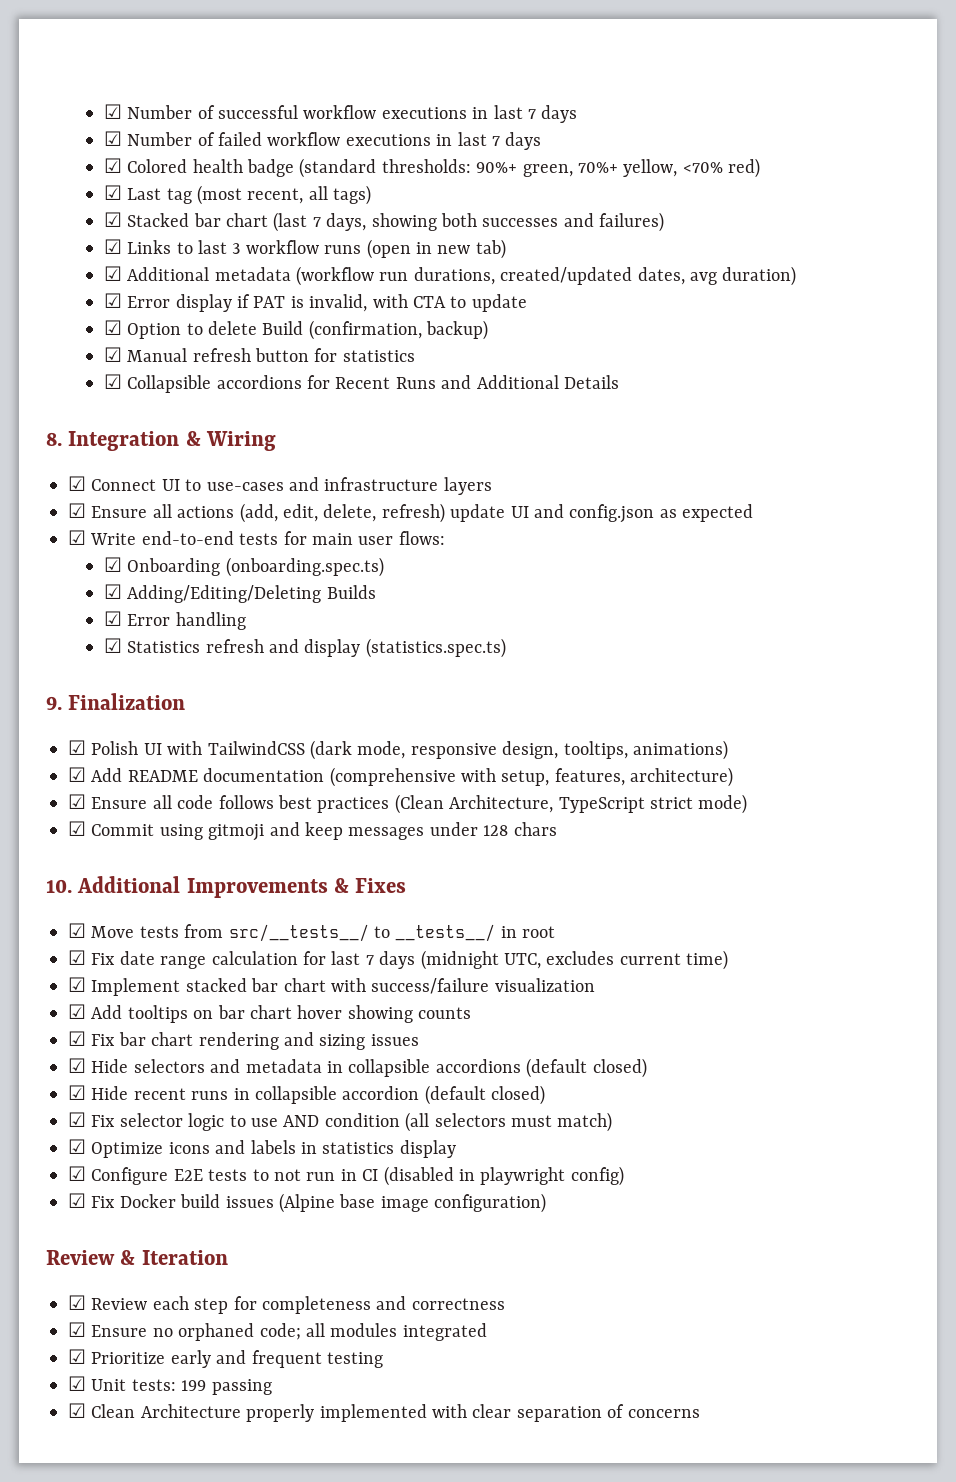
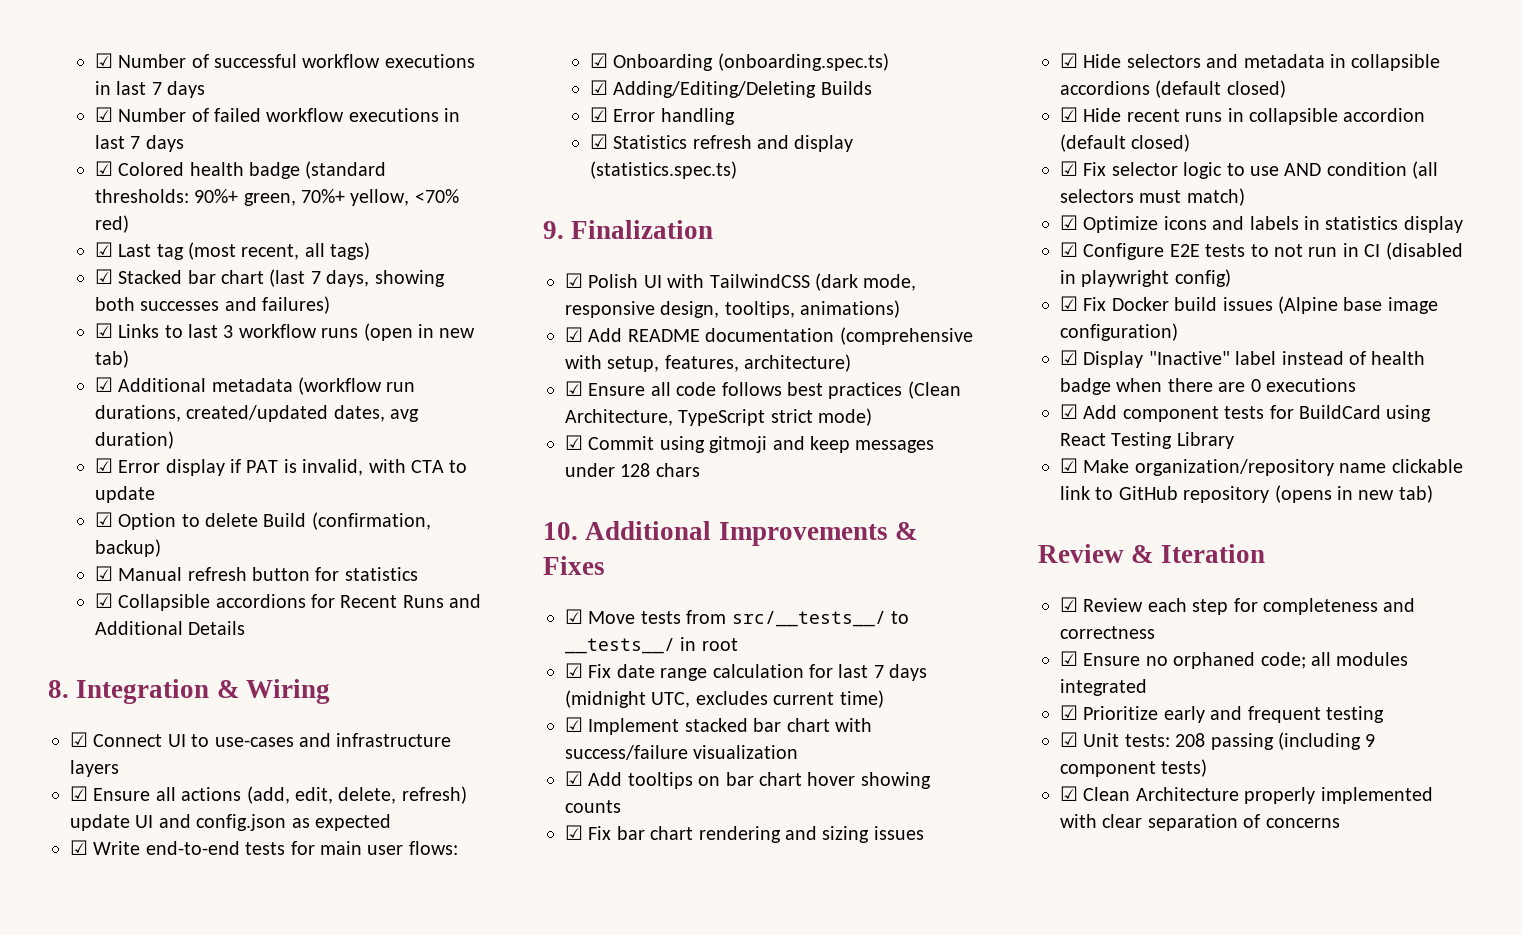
(547, 1203) none -> [1060,350,1426,368] [1060,378,1356,395] [1060,404,1432,422] [1060,432,1234,449] [1060,458,1463,476] [1060,485,1433,503] // ☑ Display "Inactive" label instead of health badge when there are 0 executions // ☑ Add component tests for BuildCard using React Testing Library // ☑ Make organization/repository name clickable link to GitHub repository (opens in new tab)
[181,1380,207,1391] 199 -> [1175,733,1206,747] 208
(272, 1387) none -> [1278,732,1376,750] [1060,759,1208,777] (including 9 component tests)

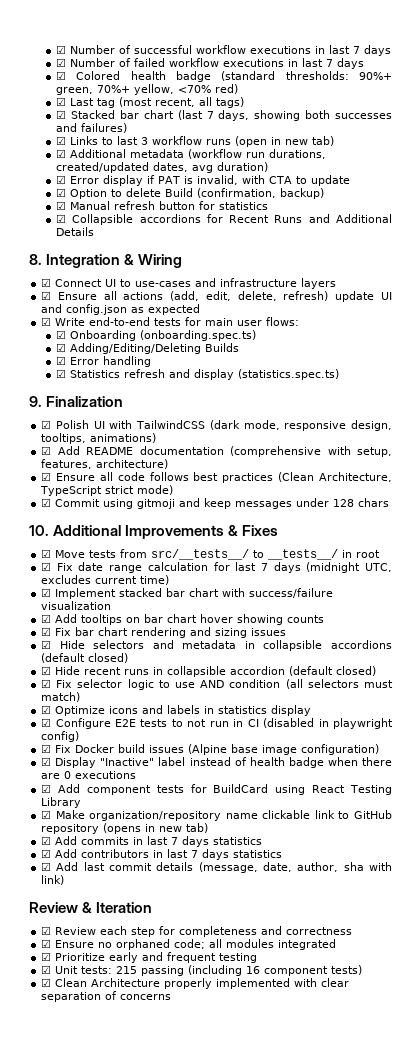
(1433, 494) none -> [41,836,263,847] [41,849,283,860] [41,862,392,873] [41,875,65,885] // ☑ Add commits in last 7 days statistics // ☑ Add contributors in last 7 days statistics // ☑ Add last commit details (message, date, author, sha with link)
[1175,733,1206,747] 208 -> [116,966,138,974] 215
[1365,734,1376,747] 9 -> [246,966,261,974] 16

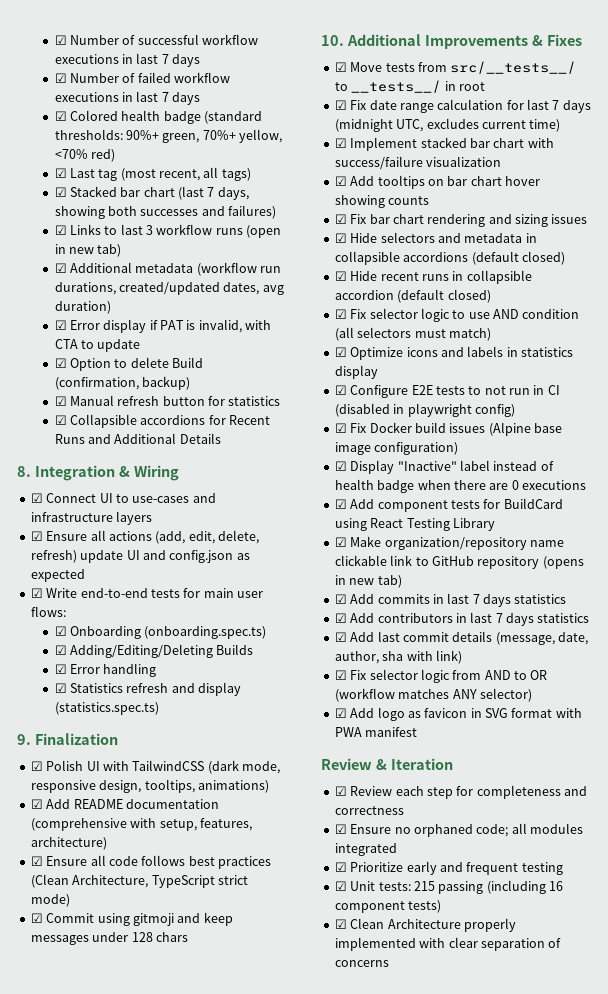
(65, 880) none -> [334,669,548,683] [334,688,532,702] [334,707,582,721] [334,727,418,737] // ☑ Fix selector logic from AND to OR (workflow matches ANY selector) // ☑ Add logo as favicon in SVG format with PWA manifest

